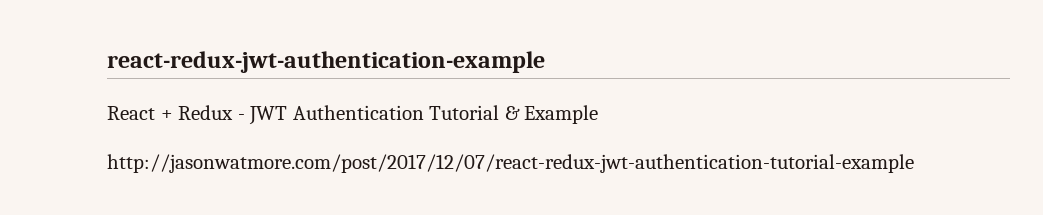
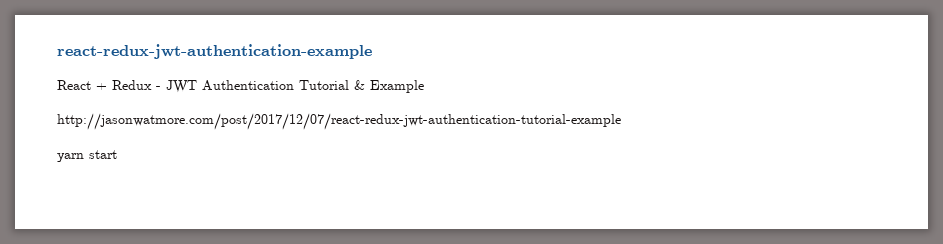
(914, 163) none -> [57,150,117,162] // yarn start

